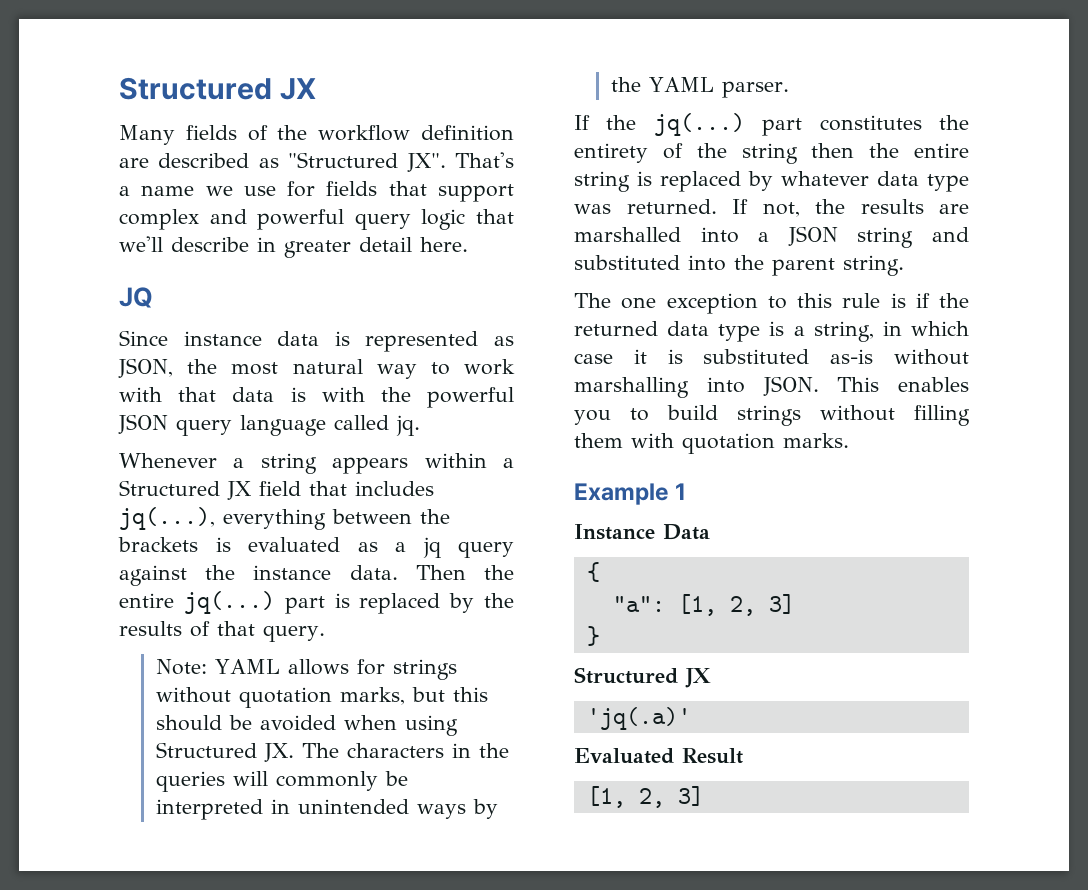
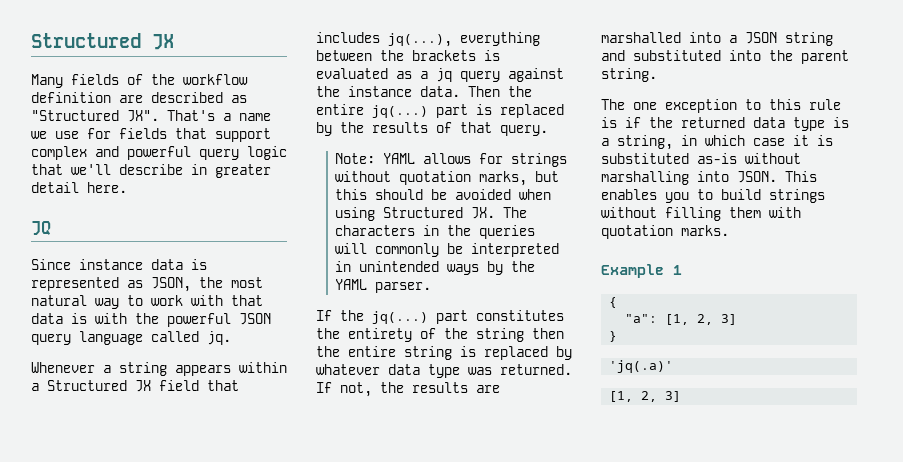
[574,524,710,540] // Instance Data -> (682, 270) none
[574,667,711,688] // Structured JX -> (618, 336) none
[574,748,743,764] // Evaluated Result -> (674, 366) none

